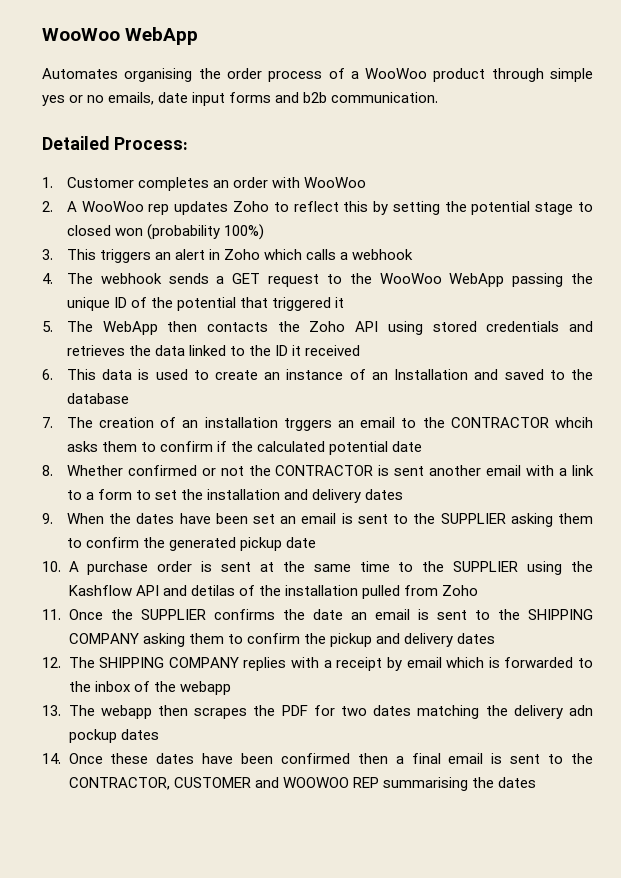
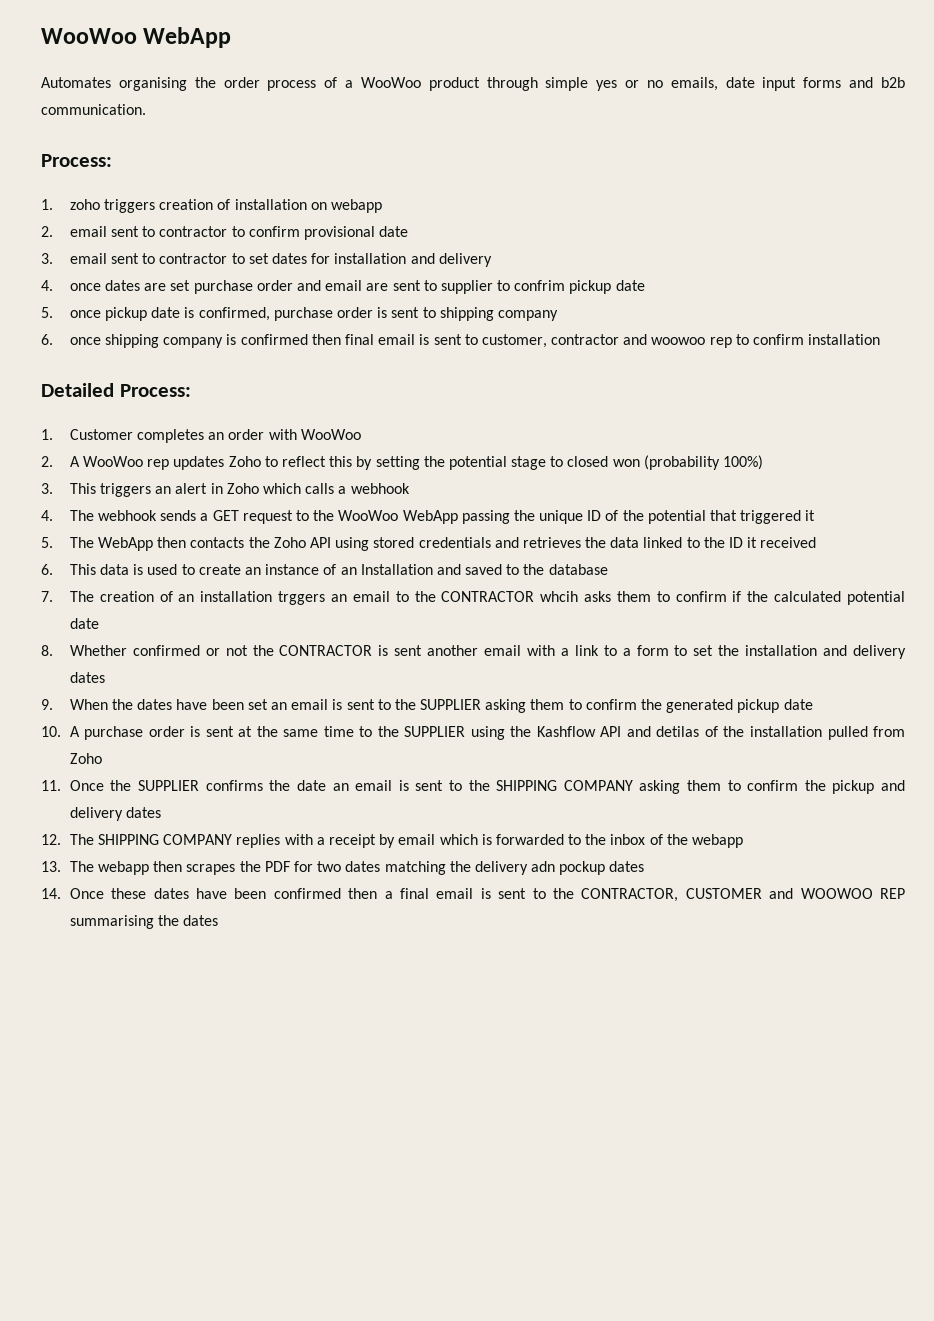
(439, 97) none -> [41,154,112,167] [41,199,382,213] [41,226,409,240] [41,253,492,267] [41,280,645,294] [41,307,558,321] [41,334,881,348] // Process: // 1. zoho triggers creation of installation on webapp // 2. email sent to contractor to confirm provisional date // 3. email sent to contractor to set dates for installation and delivery // 4. once dates are set purchase order and email are sent to supplier to confrim pickup date // 5. once pickup date is confirmed, purchase order is sent to shipping company // 6. once shipping company is confirmed then final email is sent to customer, contractor and woowoo rep to confirm installation

